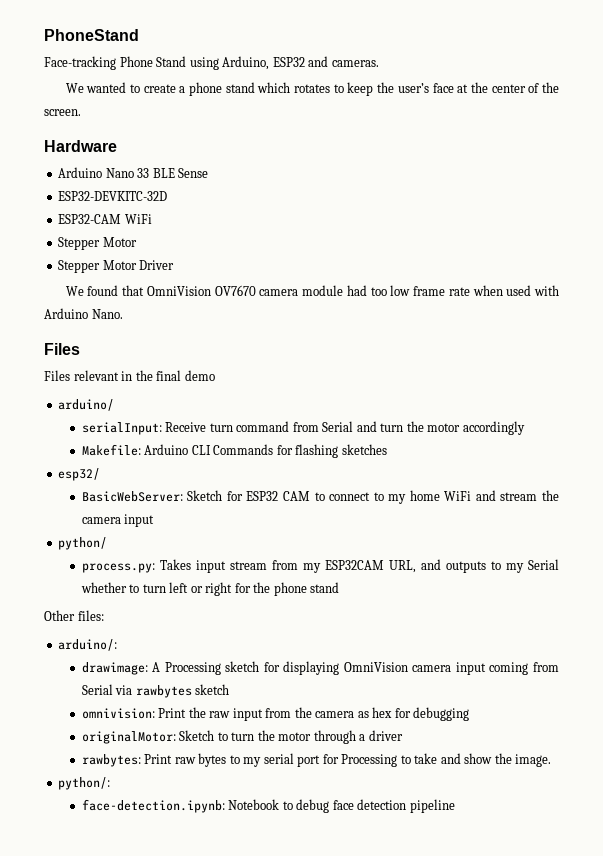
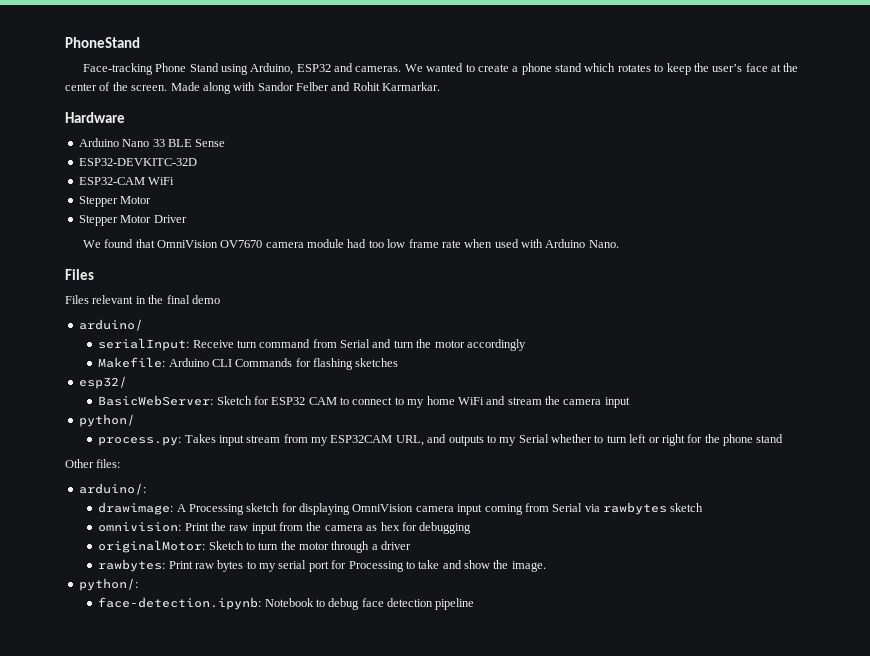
(379, 63) // -> (402, 69) none
(81, 112) none -> [170,82,441,94] Made along with Sandor Felber and Rohit Karmarkar.

